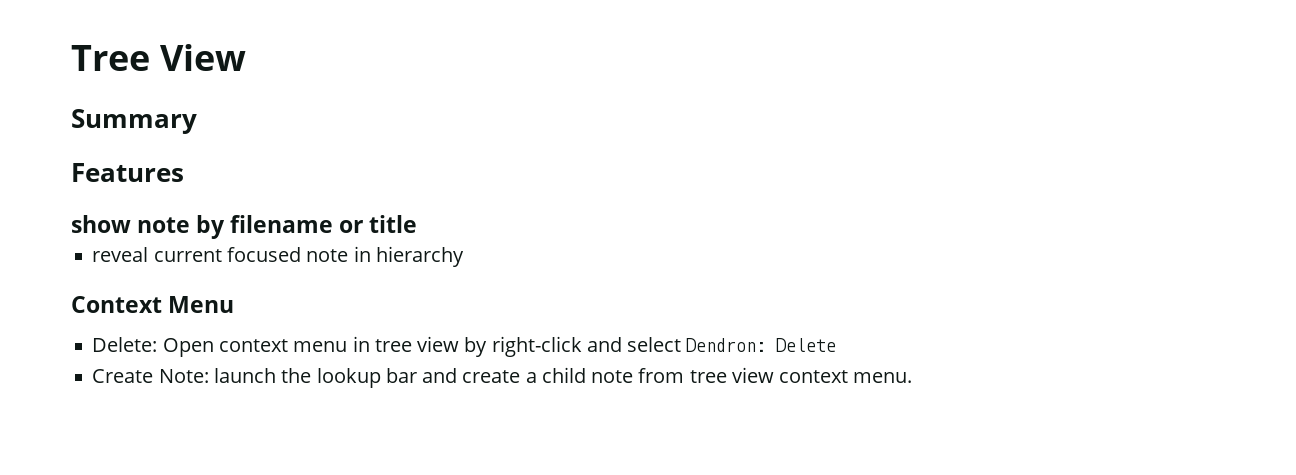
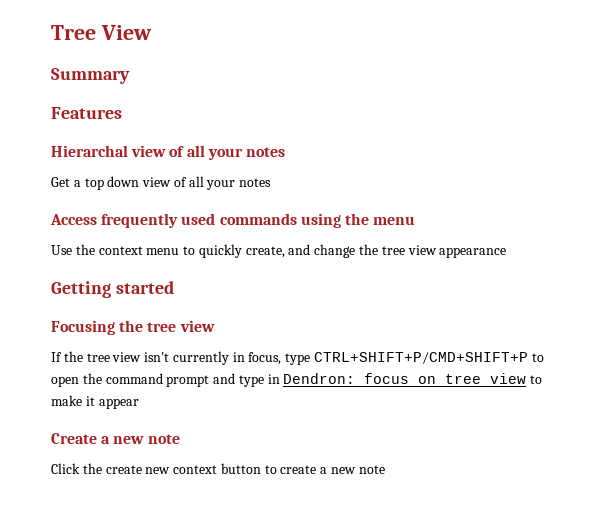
[71,215,418,239] [92,246,464,267] [71,296,235,313] [92,336,837,357] [92,367,913,388] show note by filename or title // reveal current focused note in hierarchy // Context Menu // Delete: Open context menu in tree view by right-click and select Dendron: Delete // Create Note: launch the lookup bar and create a child note from tree view context menu. -> [51,145,285,160] [51,176,272,190] [50,213,416,228] [51,244,507,258] [51,281,174,298] [51,320,215,335] [51,351,544,365] [51,373,543,387] [51,395,139,409] [51,433,180,444] [51,463,385,474] Hierarchal view of all your notes // Get a top down view of all your notes // Access frequently used commands using the menu // Use the context menu to quickly create, and change the tree view appearance // Getting started // Focusing the tree view // If the tree view isn't currently in focus, type CTRL+SHIFT+P/CMD+SHIFT+P to open the command prompt and type in Dendron: focus on tree view to make it appear // Create a new note // Click the create new context button to create a new note

